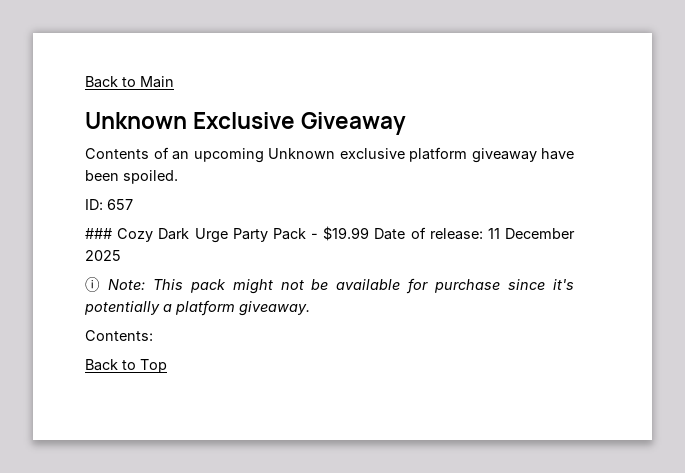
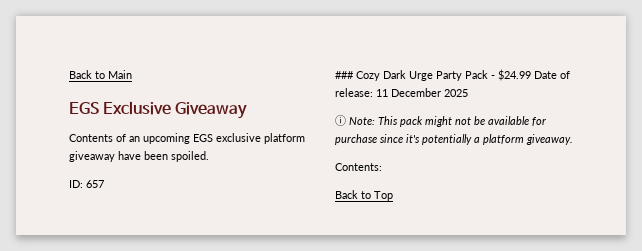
[85,112,187,129] Unknown -> [69,102,99,114] EGS
[268,148,335,159] Unknown -> [193,134,213,142] EGS
[323,226,370,241] $19.99 -> [498,69,531,81] $24.99

